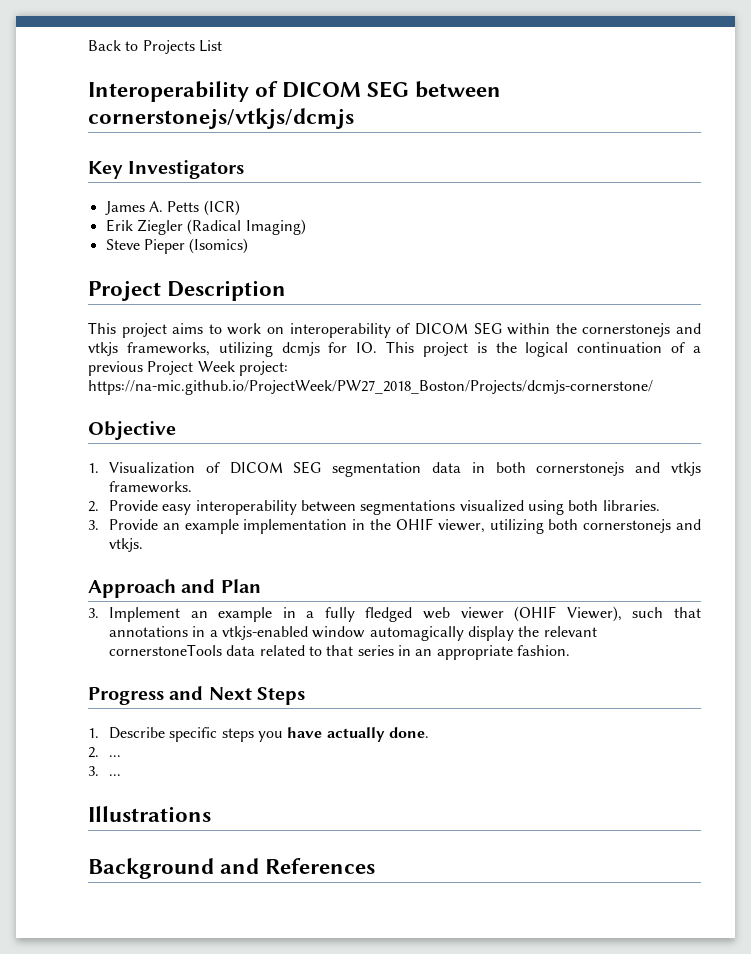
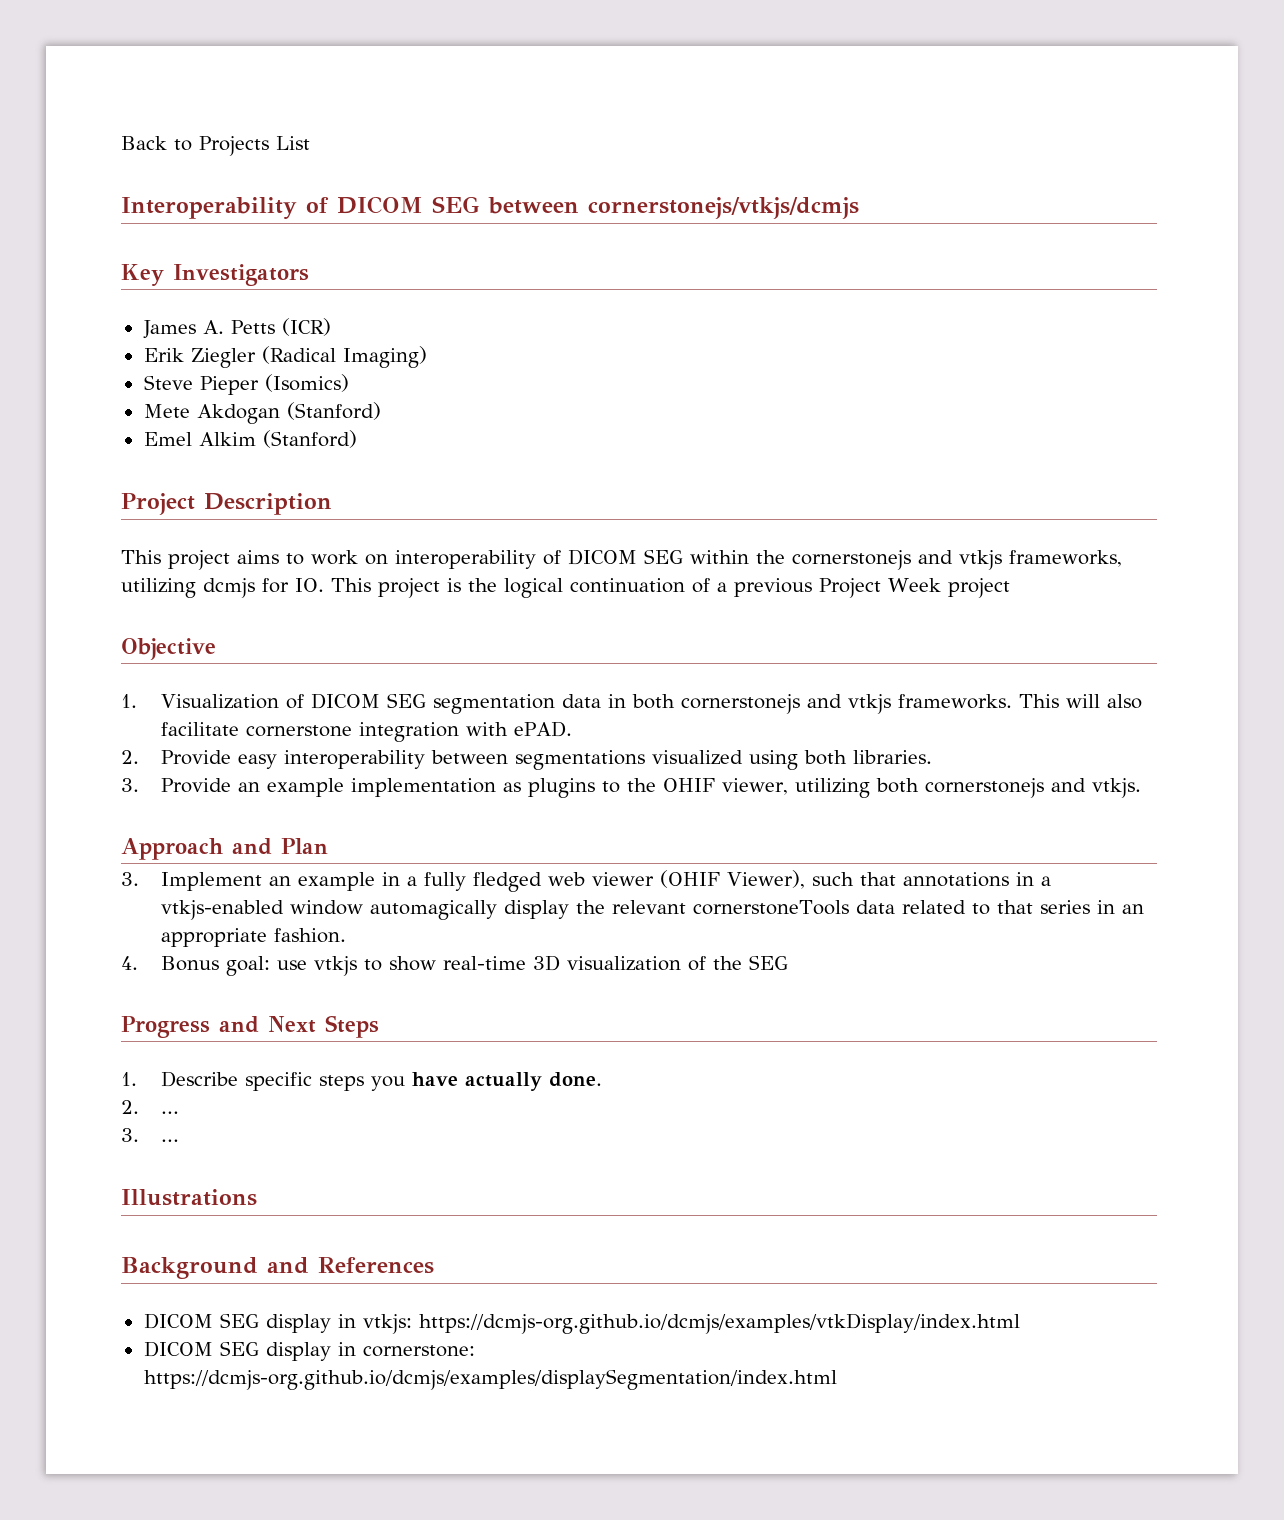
(249, 246) none -> [143,402,381,424] [143,430,357,448] // Mete Akdogan (Stanford) // Emel Alkim (Stanford)
[238,361,288,376] [88,380,653,395] project: https://na-mic.github.io/ProjectWeek/PW27_2018_Boston/Projects/dcmjs-cornerstone/ -> [947,578,1010,598] project
(192, 487) none -> [1018,694,1142,709] [160,721,572,742] This will also facilitate cornerstone integration with ePAD.
[352,519,366,530] in -> [502,778,620,798] as plugins to
(570, 650) none -> [121,955,788,976] // 4. Bonus goal: use vtkjs to show real-time 3D visualization of the SEG
(376, 866) none -> [143,1313,1020,1334] [143,1341,475,1361] [143,1369,837,1390] // DICOM SEG display in vtkjs: https://dcmjs-org.github.io/dcmjs/examples/vtkDisplay/index.html // DICOM SEG display in cornerstone: https://dcmjs-org.github.io/dcmjs/examples/displaySegmentation/index.html

